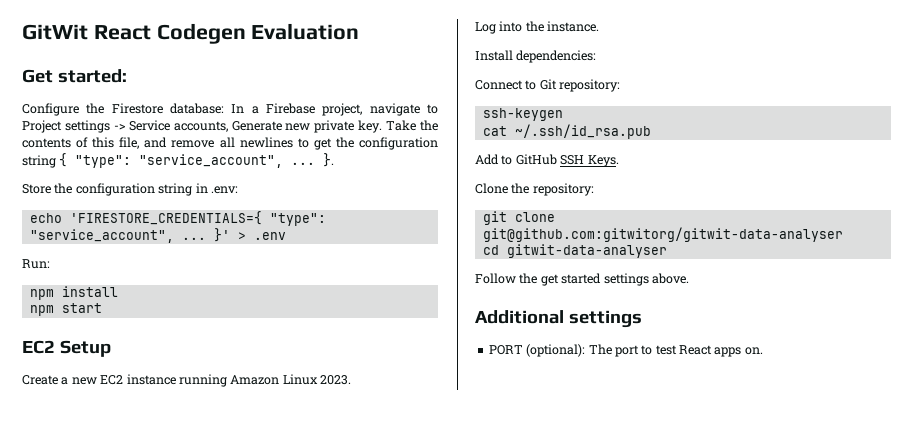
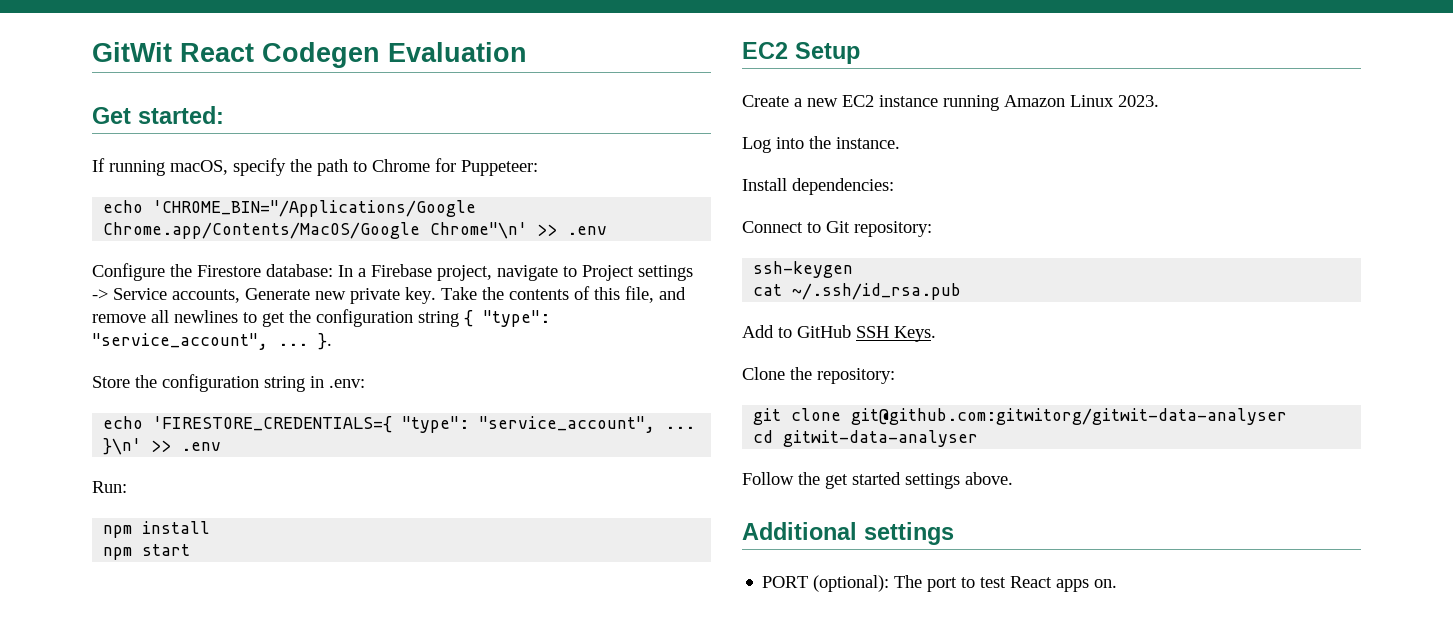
(127, 76) none -> [92,158,538,176] [103,200,477,217] [103,222,608,239] // If running macOS, specify the path to Chrome for Puppeteer: // echo 'CHROME_BIN="/Applications/Google Chrome.app/Contents/MacOS/Google Chrome"\n' >> .env
[213,228,246,242] }' > -> [103,438,172,455] }\n' >>

